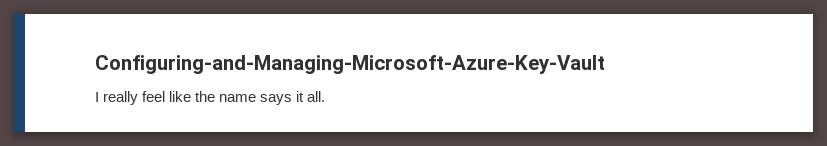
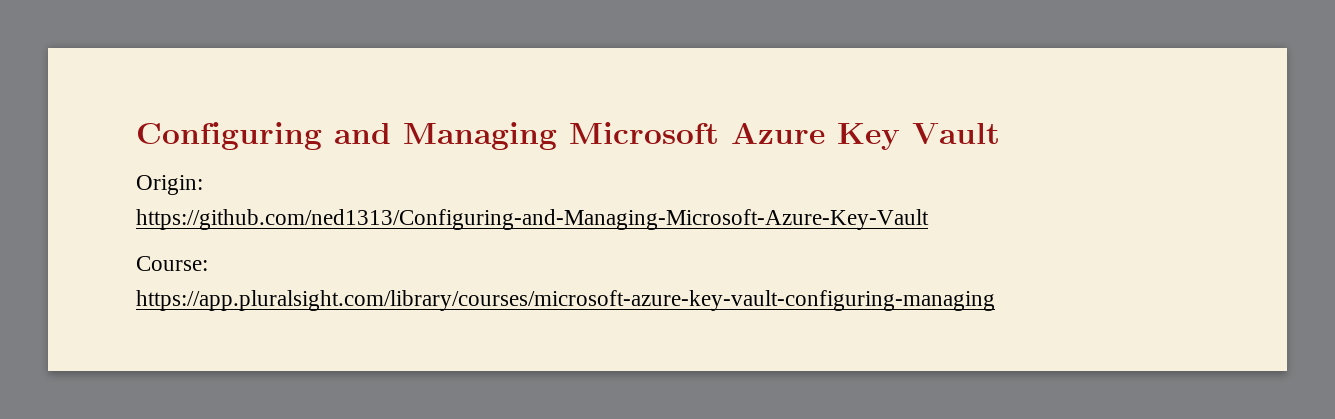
[95,55,605,74] [95,91,326,105] Configuring-and-Managing-Microsoft-Azure-Key-Vault // I really feel like the name says it all. -> [136,122,1000,150] [136,175,203,195] [136,209,929,230] [136,256,208,271] [136,290,995,311] Configuring and Managing Microsoft Azure Key Vault // Origin: // https://github.com/ned1313/Configuring-and-Managing-Microsoft-Azure-Key-Vault // Course: // https://app.pluralsight.com/library/courses/microsoft-azure-key-vault-configuring-managing

